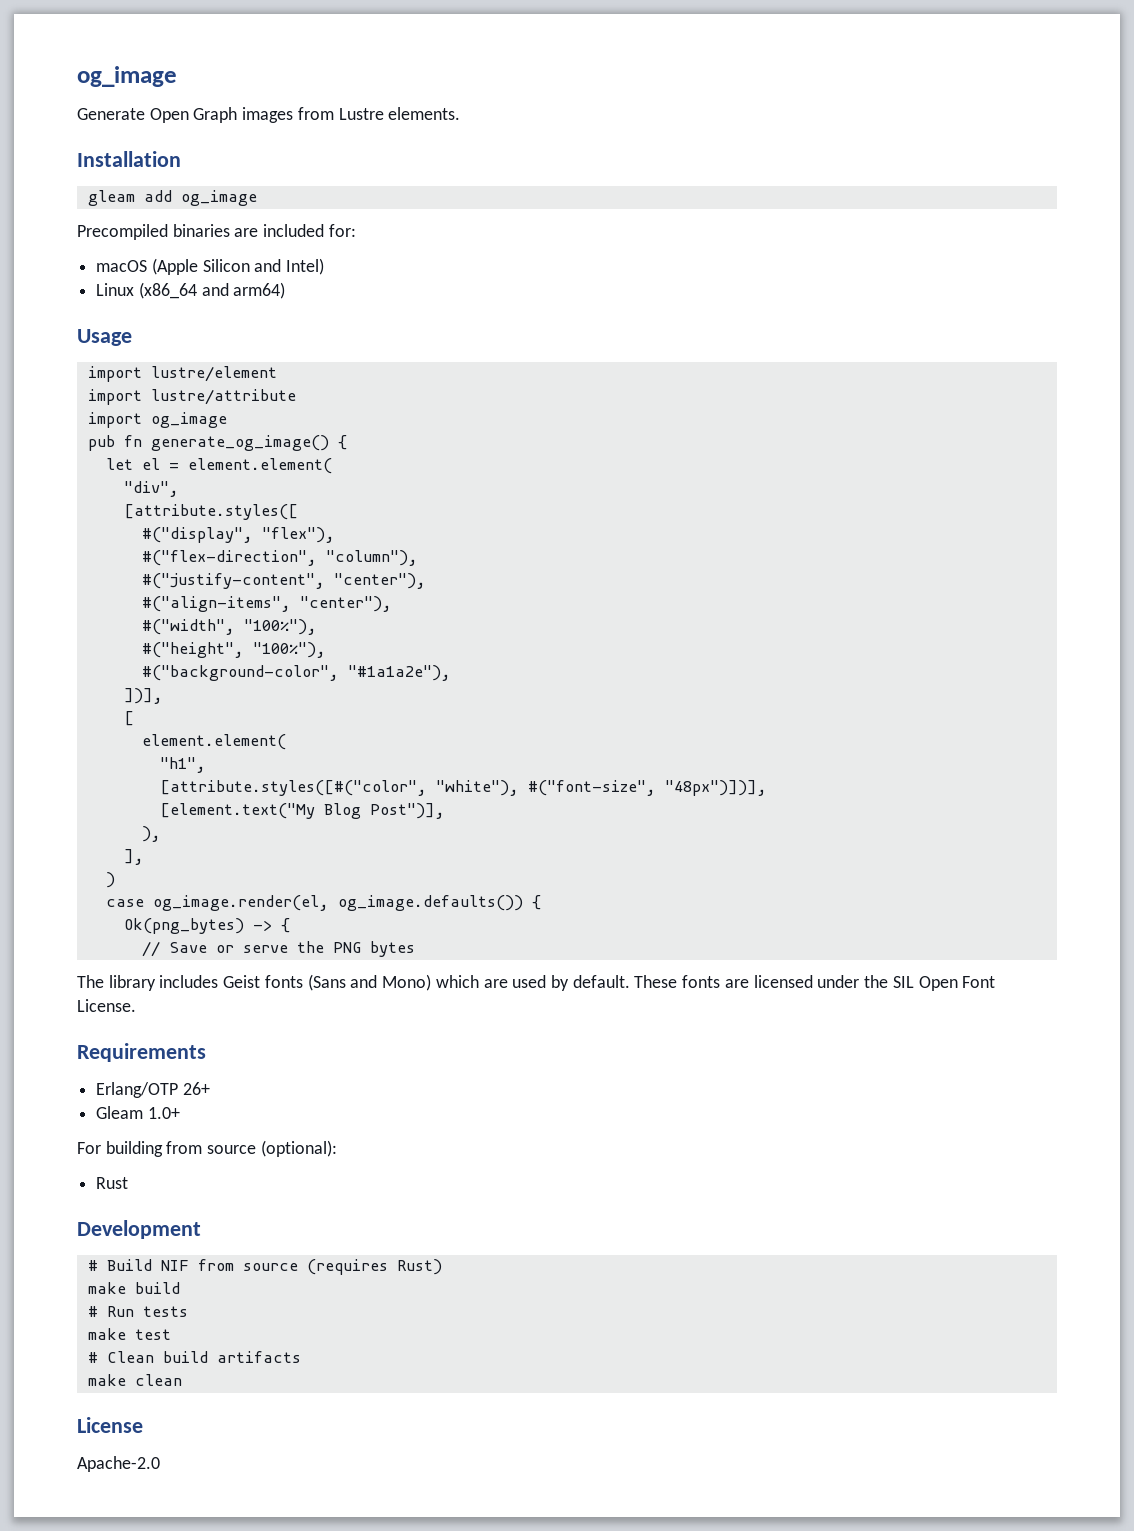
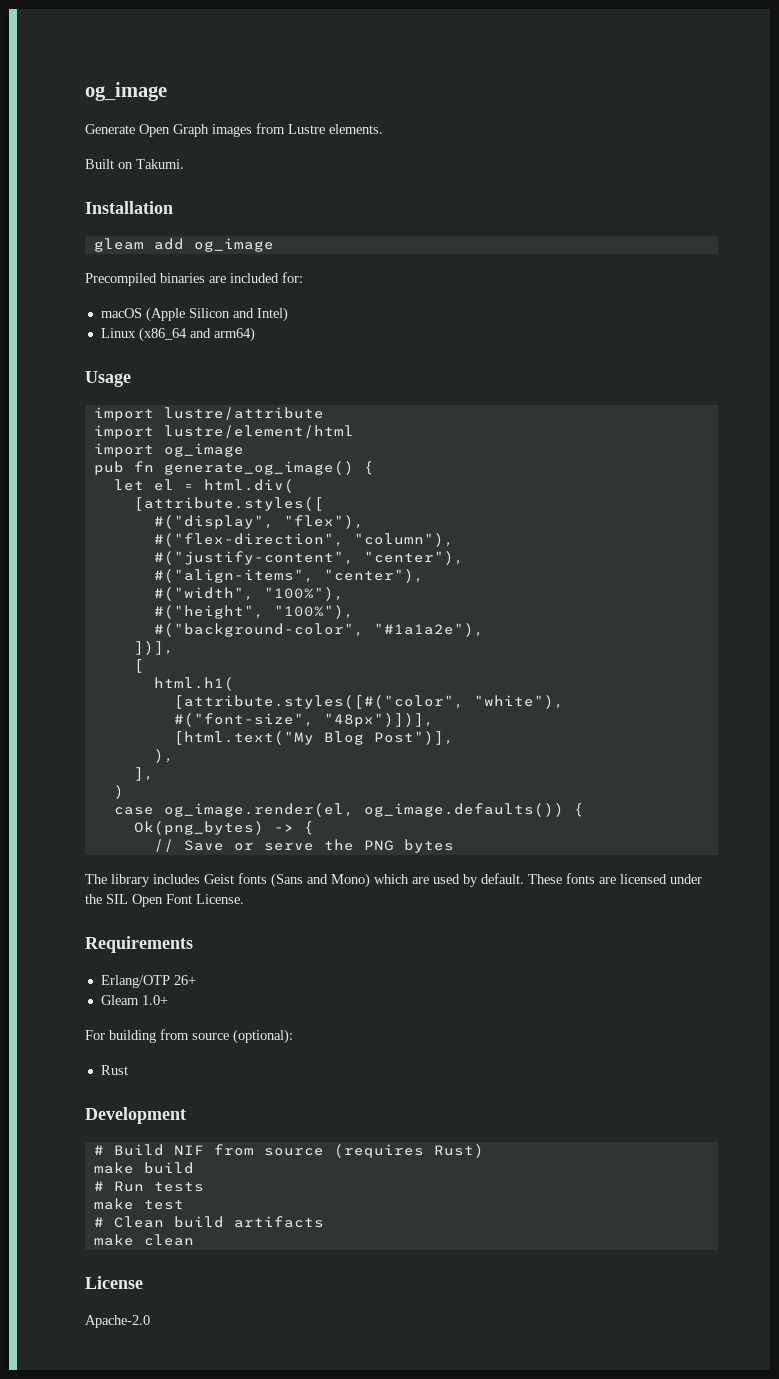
(461, 113) none -> [85,159,184,169] // Built on Takumi.
[150,366,277,382] [87,389,296,405] lustre/element // import lustre/attribute -> [163,407,324,420] [93,425,354,439] lustre/attribute // import lustre/element/html
[187,458,332,474] [123,481,179,497] element.element( // "div", -> [203,479,294,493] html.div(
[141,734,286,750] [159,757,206,773] element.element( // "h1", -> [153,677,234,691] html.h1(
[159,803,315,819] [element.text("My -> [173,731,314,745] [html.text("My

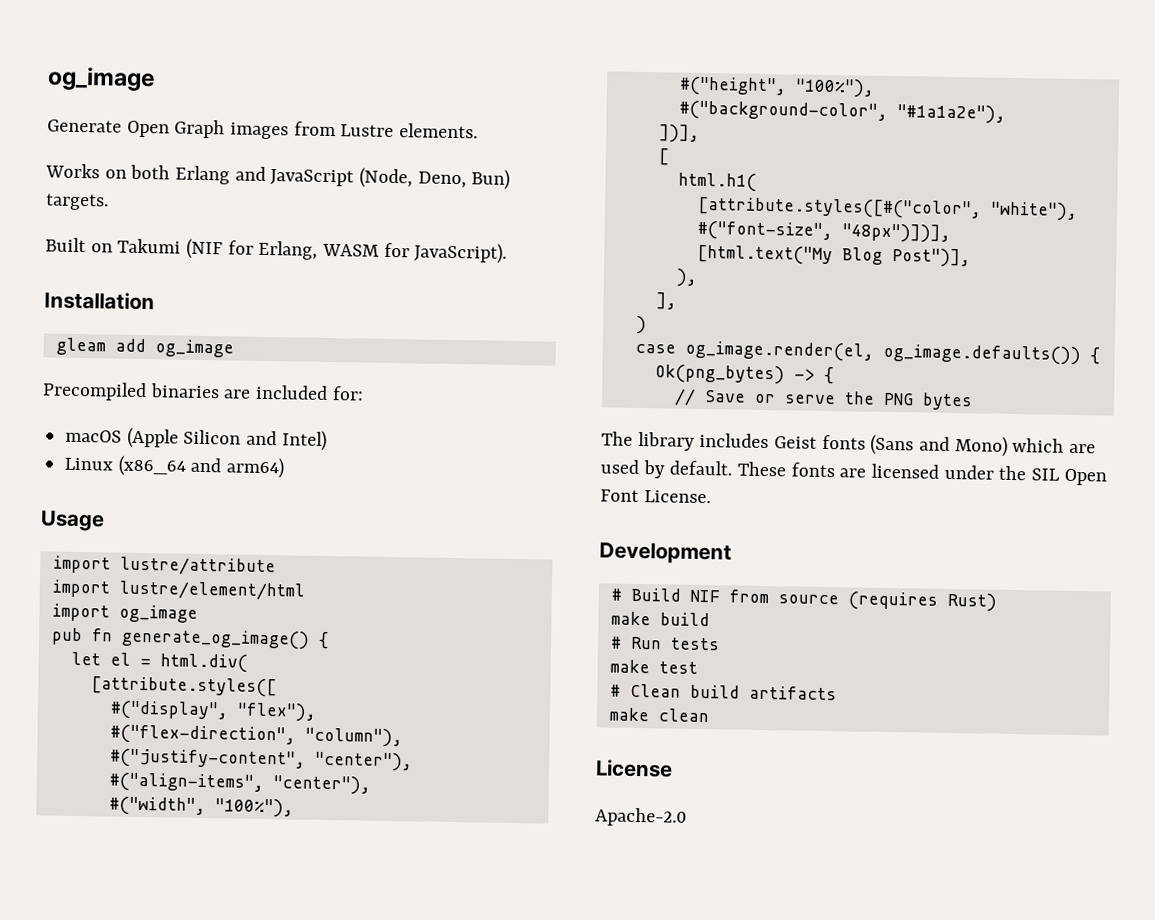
[85,159,184,169] Built on Takumi. -> [45,163,511,190] [45,193,109,211] [45,237,508,264] Works on both Erlang and JavaScript (Node, Deno, Bun) targets. // Built on Takumi (NIF for Erlang, WASM for JavaScript).
[85,936,193,953] [100,975,196,988] [100,995,168,1005] [85,1029,293,1044] [100,1065,128,1075] // Requirements // Erlang/OTP 26+ // Gleam 1.0+ // For building from source (optional): // Rust -> (711, 497) none

